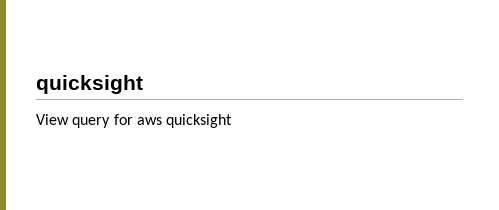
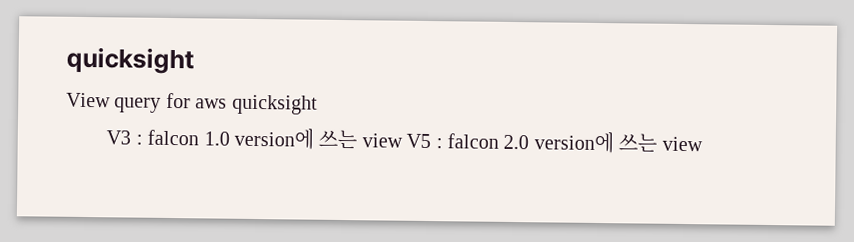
(233, 121) none -> [106,127,703,154] // V3 : falcon 1.0 version에 쓰는 view V5 : falcon 2.0 version에 쓰는 view

